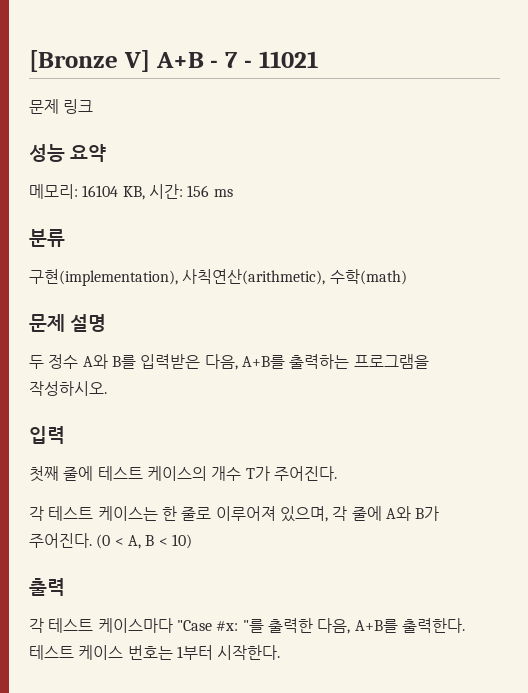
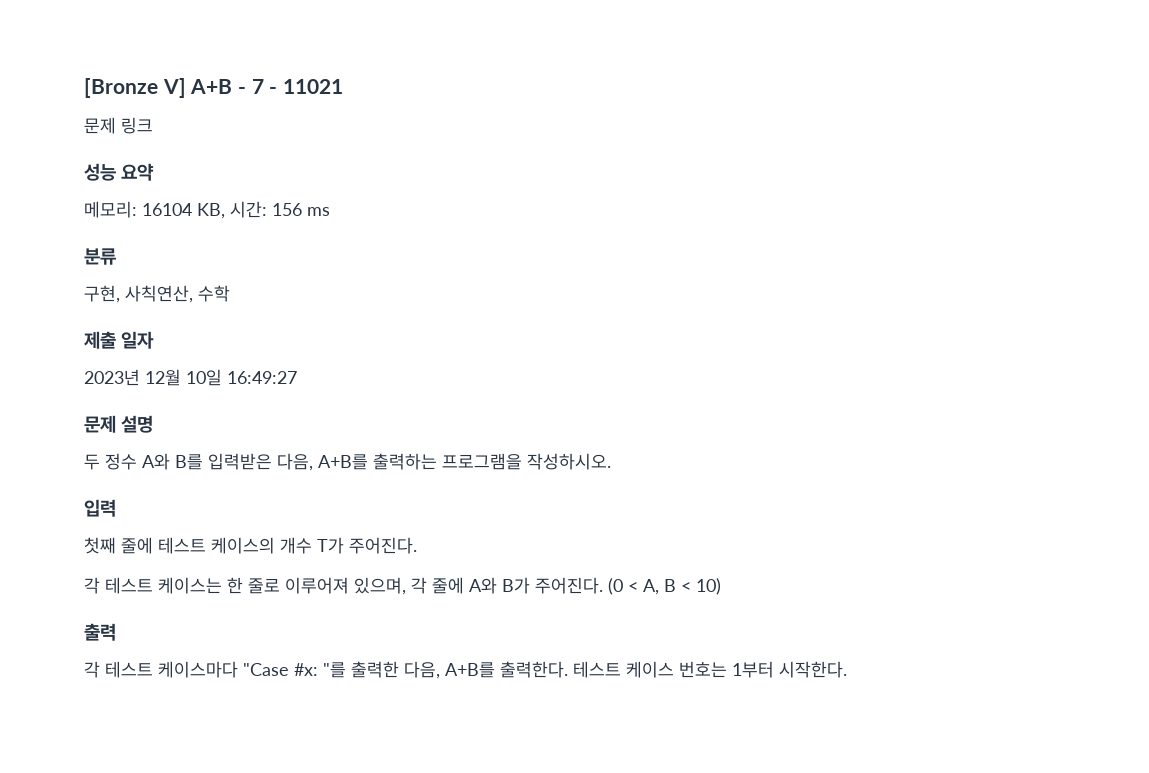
[29,269,407,286] 구현(implementation), 사칙연산(arithmetic), 수학(math) -> [84,285,230,303] [84,331,155,349] [84,369,297,386] 구현, 사칙연산, 수학 // 제출 일자 // 2023년 12월 10일 16:49:27

